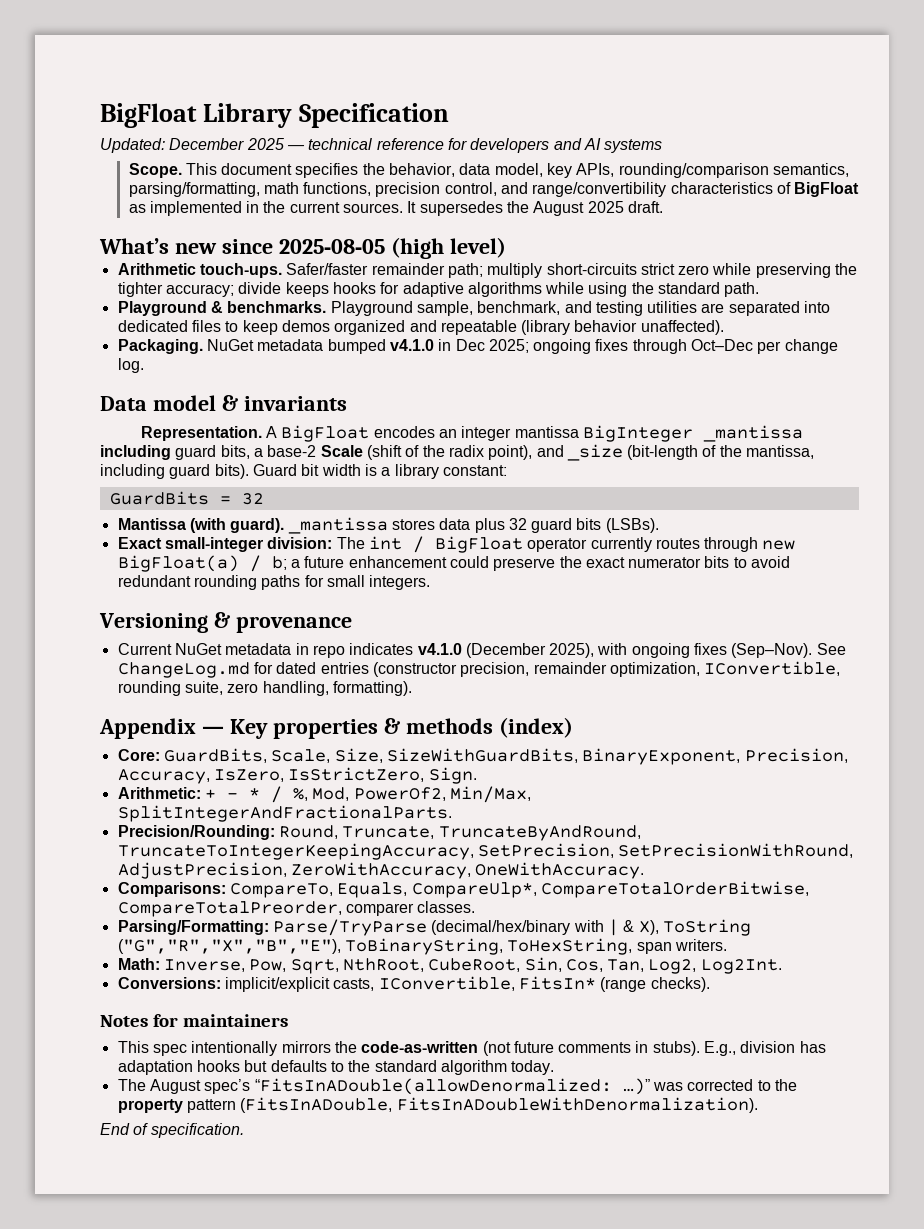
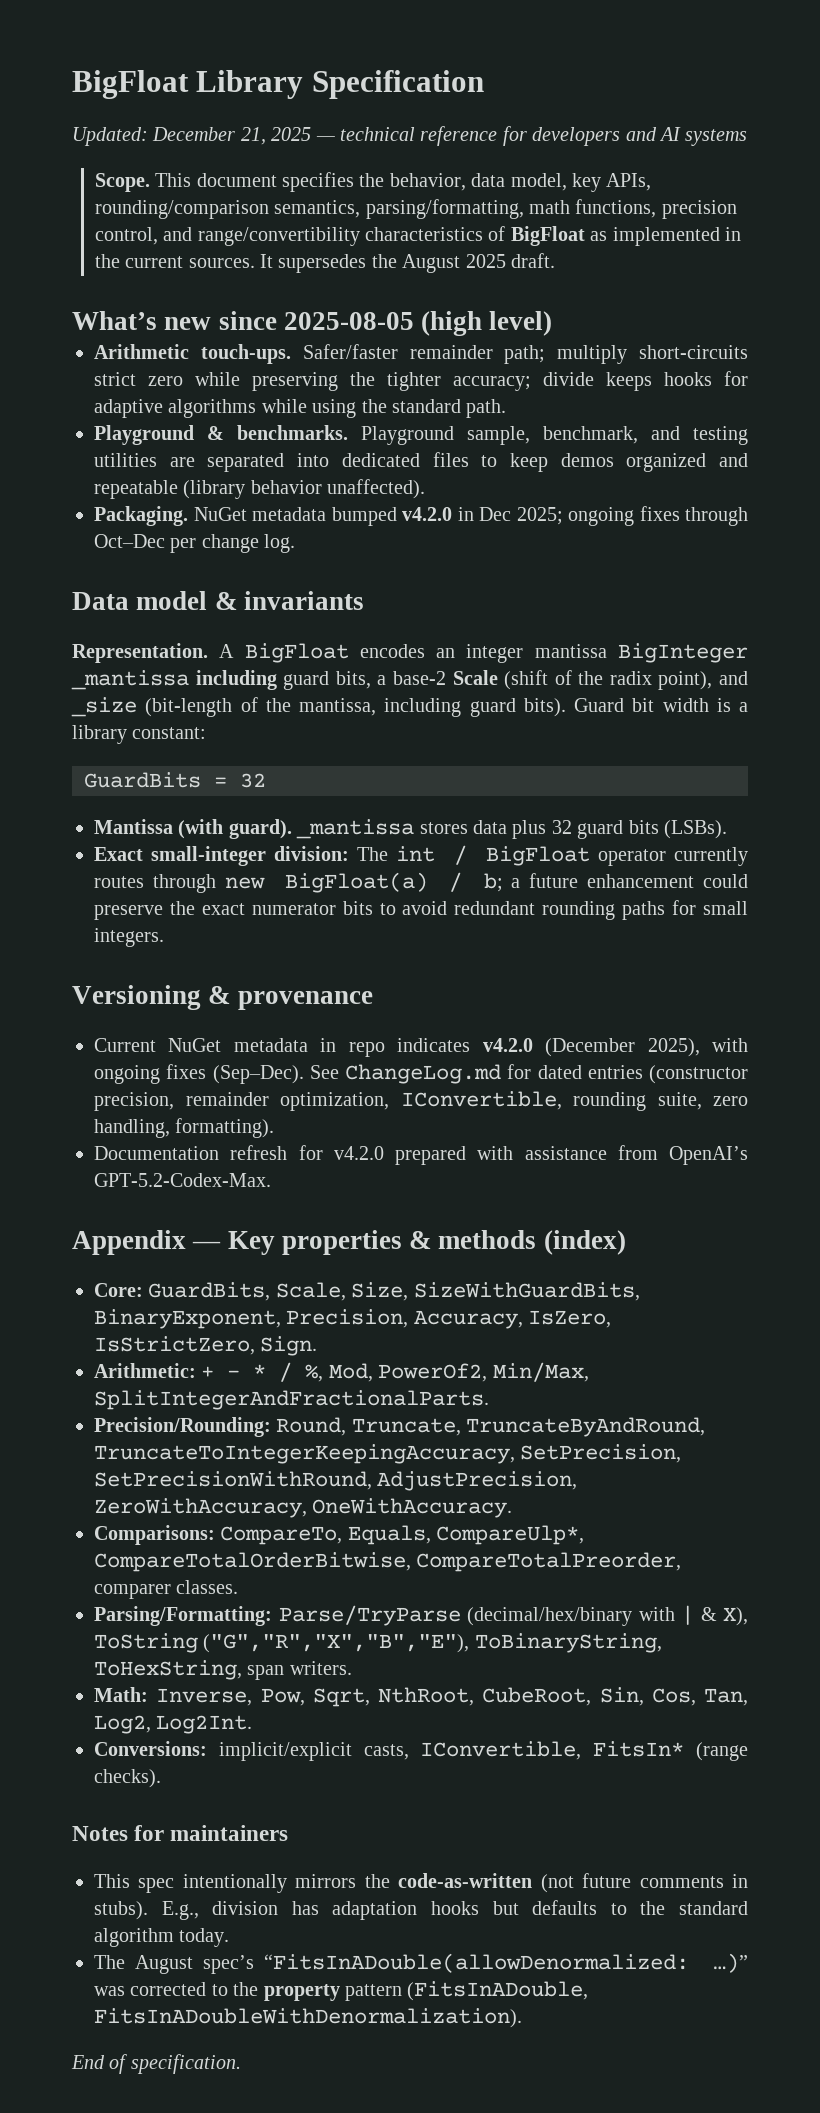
(245, 144) none -> [240,127,266,145] 21,
[389,339,434,351] v4.1.0 -> [402,507,452,521] v4.2.0
[417,643,462,655] v4.1.0 -> [482,1038,533,1052] v4.2.0
[731,643,813,658] (Sep–Nov). -> [212,1065,304,1084] (Sep–Dec).
(412, 688) none -> [94,1145,748,1165] [94,1173,271,1187] // Documentation refresh for v4.2.0 prepared with assistance from OpenAI’s GPT‑5.2‑Codex‑Max.

